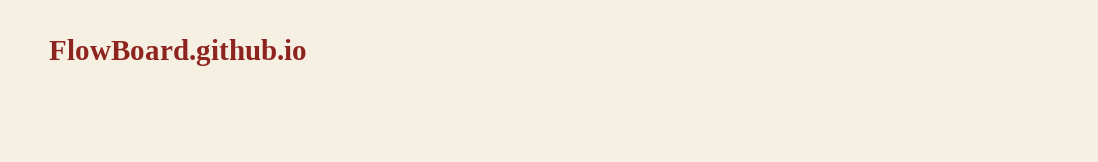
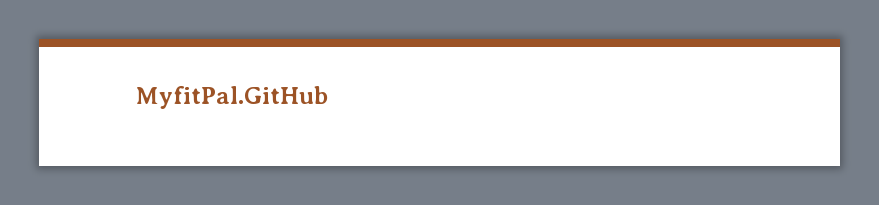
[49,39,307,66] FlowBoard.github.io -> [135,86,328,109] MyfitPal.GitHub

